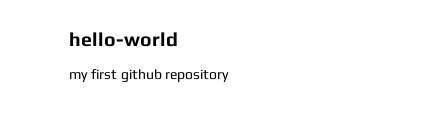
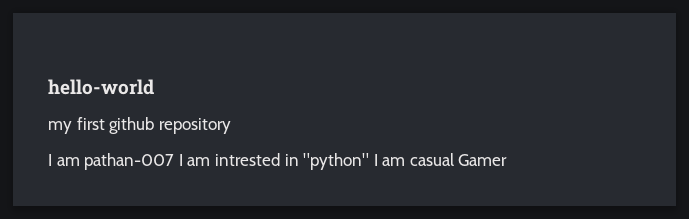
(230, 75) none -> [48,153,508,170] // I am pathan-007 I am intrested in "python" I am casual Gamer

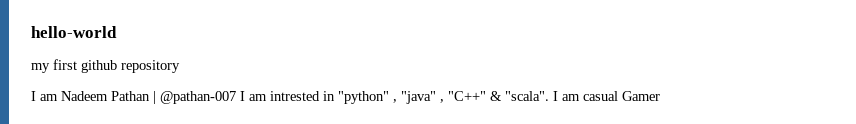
[84,153,175,170] pathan-007 -> [61,91,236,104] Nadeem Pathan | @pathan-007
(370, 161) none -> [393,91,549,104] , "java" , "C++" & "scala".

